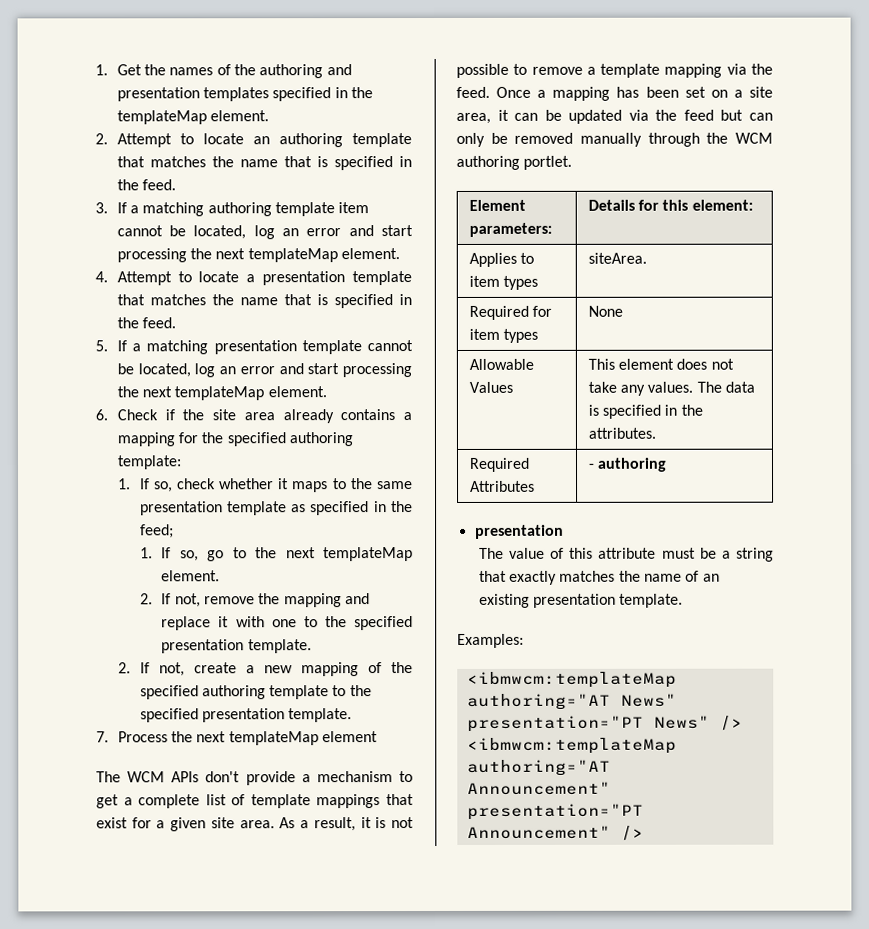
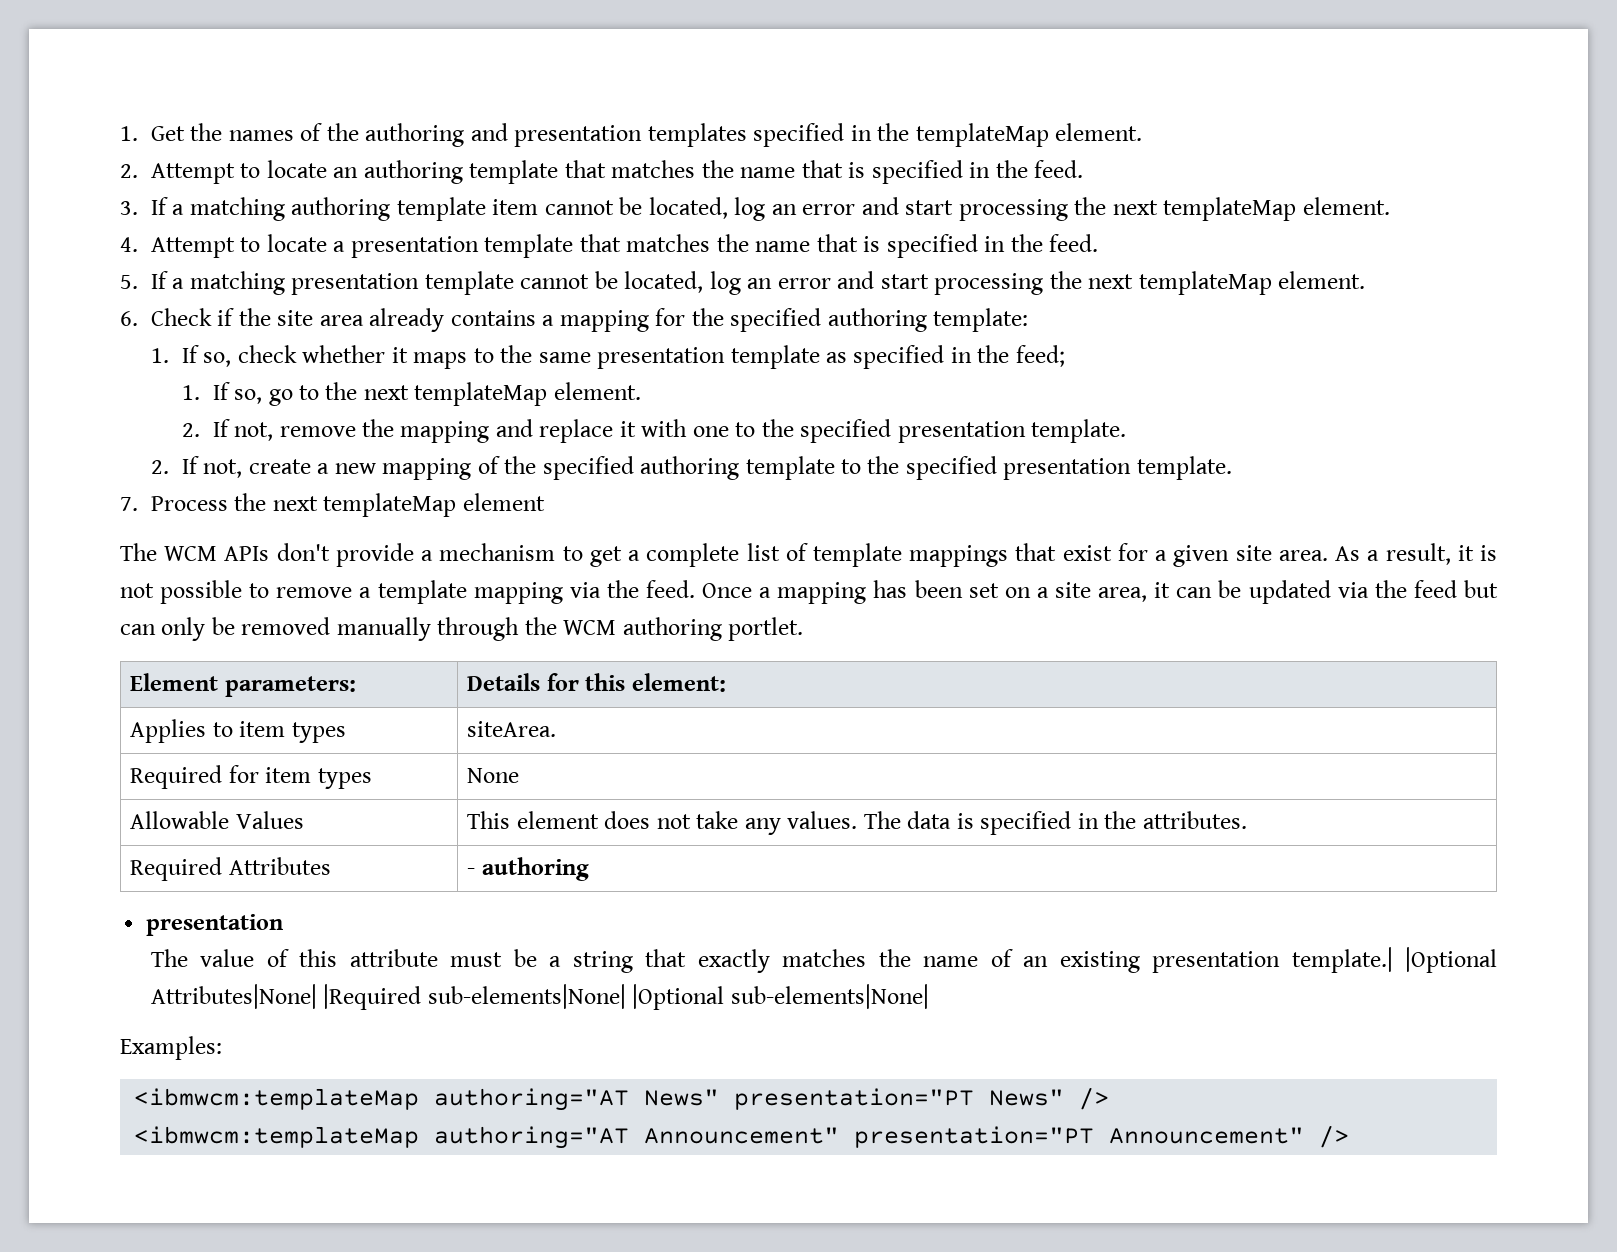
[619,593,684,608] template. -> [1291,947,1497,973] [150,984,929,1010] template.| |Optional Attributes|None| |Required sub-elements|None| |Optional sub-elements|None|

